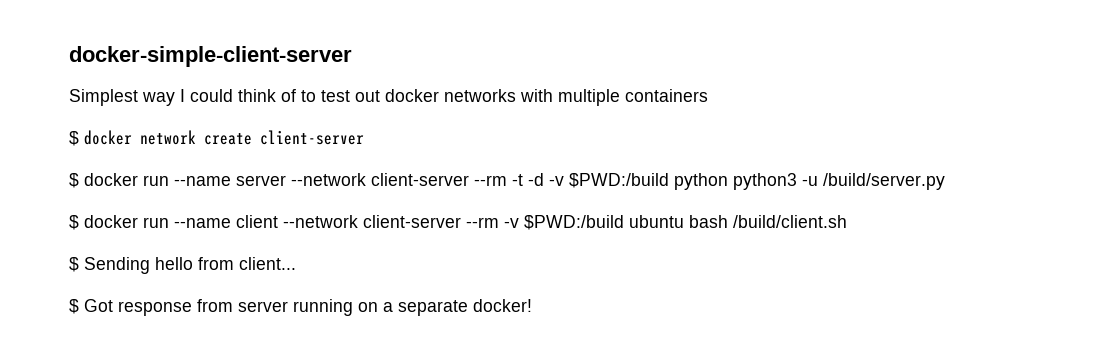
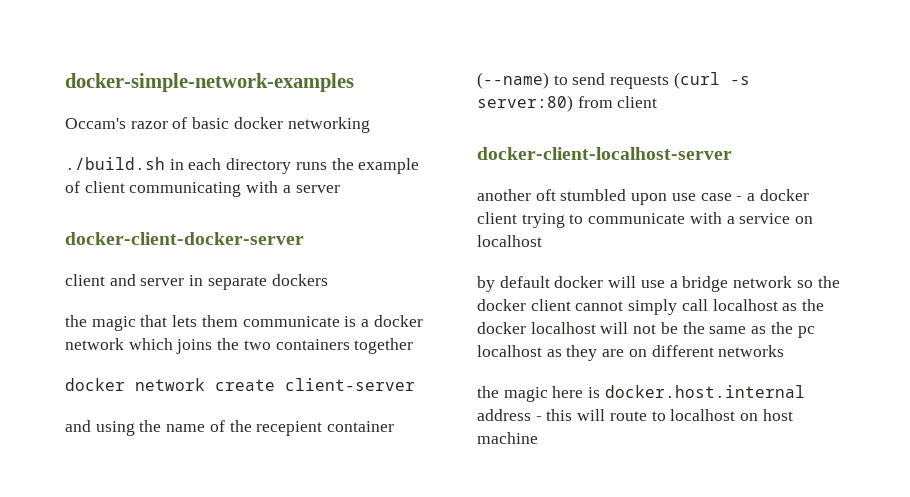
[69,46,352,67] [69,89,620,106] docker-simple-client-server // Simplest way I could think of to test out docker networks with multiple -> [65,73,354,92] [65,117,370,133] [65,157,420,174] [65,181,340,197] [65,232,304,245] [65,274,328,290] [65,315,423,331] [65,338,271,354] docker-simple-network-examples // Occam's razor of basic docker networking // ./build.sh in each directory runs the example of client communicating with a server // docker-client-docker-server // client and server in separate dockers // the magic that lets them communicate is a docker network which joins the two
[69,131,79,146] // $ -> [354,338,414,354] together //
[69,173,945,190] [69,215,847,230] [69,257,296,274] [69,299,532,316] $ docker run --name server --network client-server --rm -t -d -v $PWD:/build python python3 -u /build/server.py // $ docker run --name client --network client-server --rm -v $PWD:/build ubuntu bash /build/client.sh // $ Sending hello from client... // $ Got response from server running on a separate docker! -> [65,420,395,436] [477,72,750,89] [477,95,658,112] [477,147,732,160] [477,189,809,205] [477,212,814,228] [477,235,542,247] [477,276,840,292] [477,299,825,315] [477,322,815,338] [477,345,785,361] [477,385,805,402] [477,409,793,421] [477,432,538,444] and using the name of the recepient container (--name) to send requests (curl -s server:80) from client // docker-client-localhost-server // another oft stumbled upon use case - a docker client trying to communicate with a service on localhost // by default docker will use a bridge network so the docker client cannot simply call localhost as the docker localhost will not be the same as the pc localhost as they are on different networks // the magic here is docker.host.internal address - this will route to localhost on host machine

